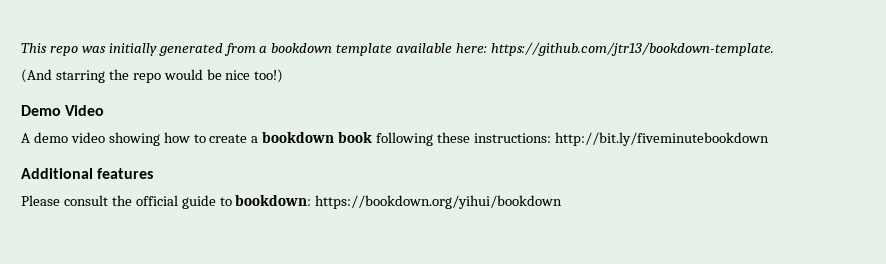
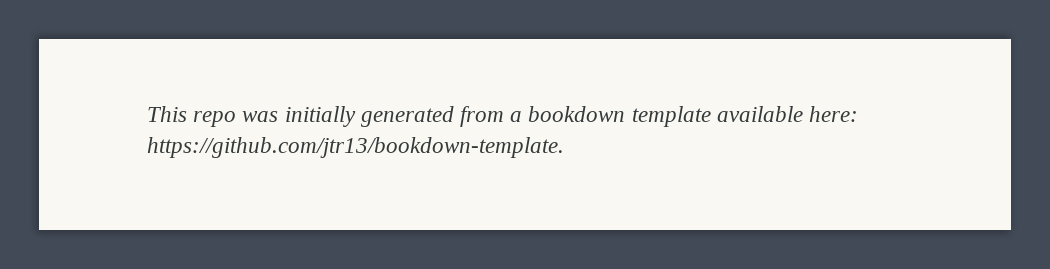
[21,69,284,83] [21,105,105,116] [21,131,769,146] [21,168,154,179] [21,194,563,209] // (And starring the repo would be nice too!) // Demo Video // A demo video showing how to create a bookdown book following these instructions: http://bit.ly/fiveminutebookdown // Additional features // Please consult the official guide to bookdown: https://bookdown.org/yihui/bookdown -> (564, 147) none

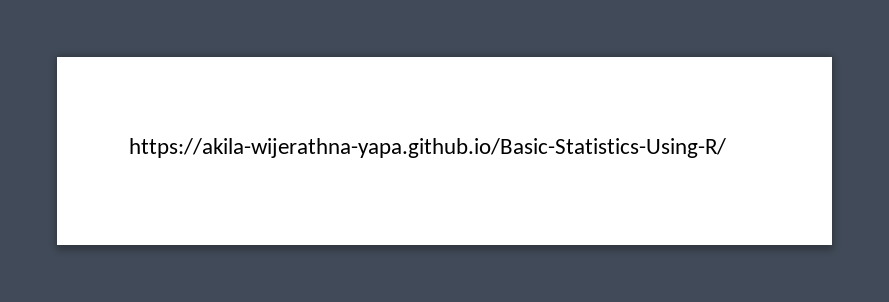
[147,106,859,127] [147,137,564,158] This repo was initially generated from a bookdown template available here: https://github.com/jtr13/bookdown-template. -> [129,138,726,158] https://akila-wijerathna-yapa.github.io/Basic-Statistics-Using-R/

